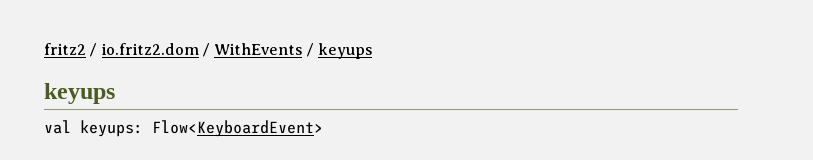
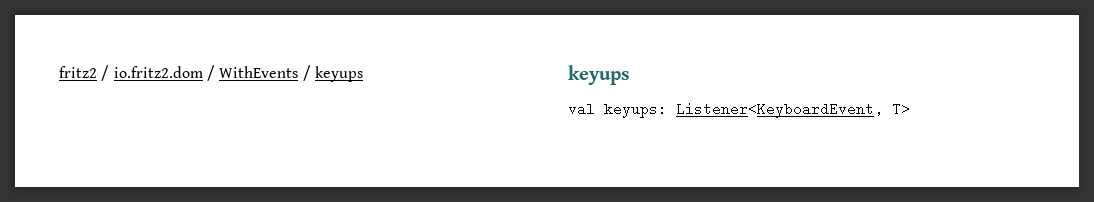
[152,120,323,137] Flow<KeyboardEvent> -> [676,102,910,118] Listener<KeyboardEvent, T>

